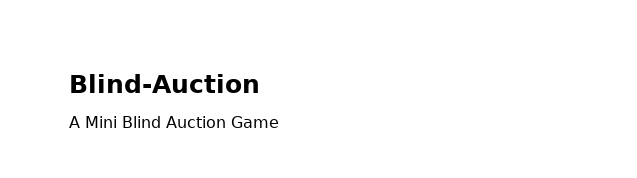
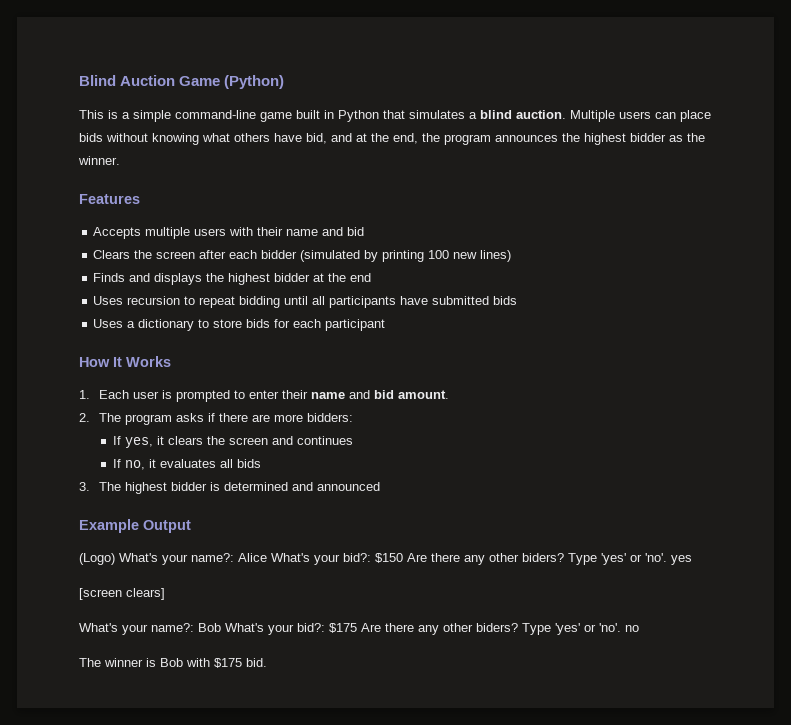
[69,74,260,93] [69,116,279,128] Blind-Auction // A Mini Blind Auction Game -> [79,75,285,89] [79,110,711,122] [79,133,705,145] [78,156,120,165] [79,194,140,204] [93,227,365,239] [93,250,512,262] [93,273,372,285] [93,296,518,308] [93,319,386,331] [79,356,171,367] [79,390,449,402] [79,413,353,425] [113,436,354,448] [113,459,262,470] [79,482,380,494] [79,519,191,533] [79,553,692,565] [79,588,165,600] [79,623,639,635] [79,658,267,668] Blind Auction Game (Python) // This is a simple command-line game built in Python that simulates a blind auction. Multiple users can place bids without knowing what others have bid, and at the end, the program announces the highest bidder as the winner. // Features // Accepts multiple users with their name and bid // Clears the screen after each bidder (simulated by printing 100 new lines) // Finds and displays the highest bidder at the end // Uses recursion to repeat bidding until all participants have submitted bids // Uses a dictionary to store bids for each participant // How It Works // 1. Each user is prompted to enter their name and bid amount. // 2. The program asks if there are more bidders: // If yes, it clears the screen and continues // If no, it evaluates all bids // 3. The highest bidder is determined and announced // Example Output // (Logo) What's your name?: Alice What's your bid?: $150 Are there any other biders? Type 'yes' or 'no'. yes // [screen clears] // What's your name?: Bob What's your bid?: $175 Are there any other biders? Type 'yes' or 'no'. no // The winner is Bob with $175 bid.

